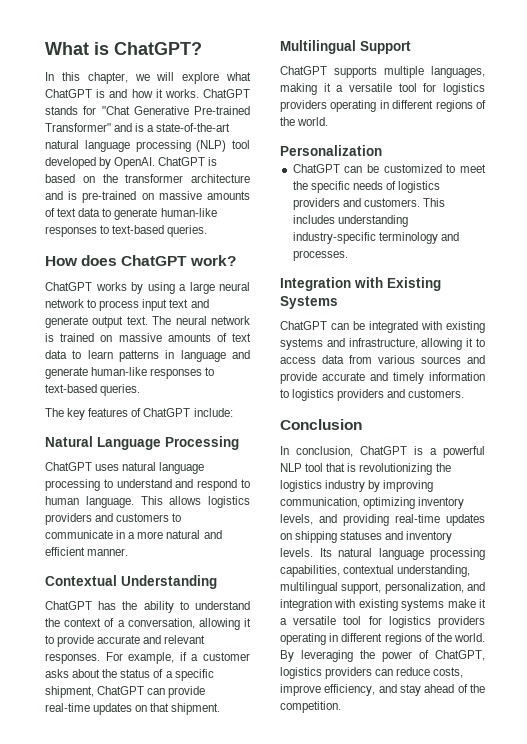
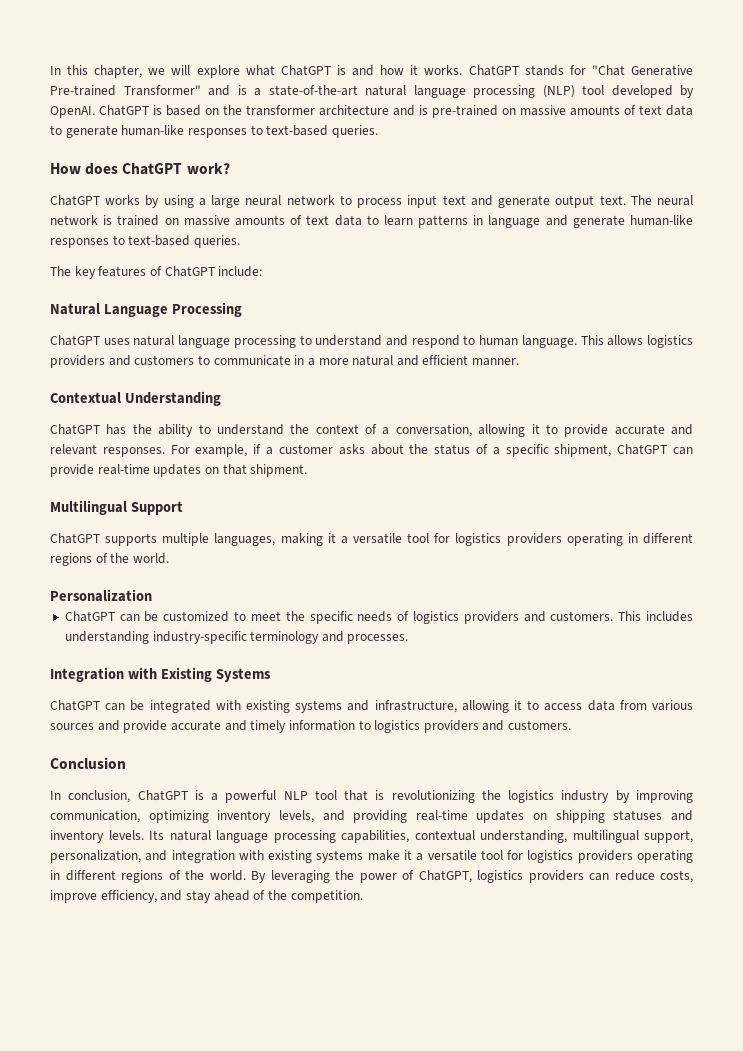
[45,42,202,55] What is ChatGPT? // -> (50, 70) none

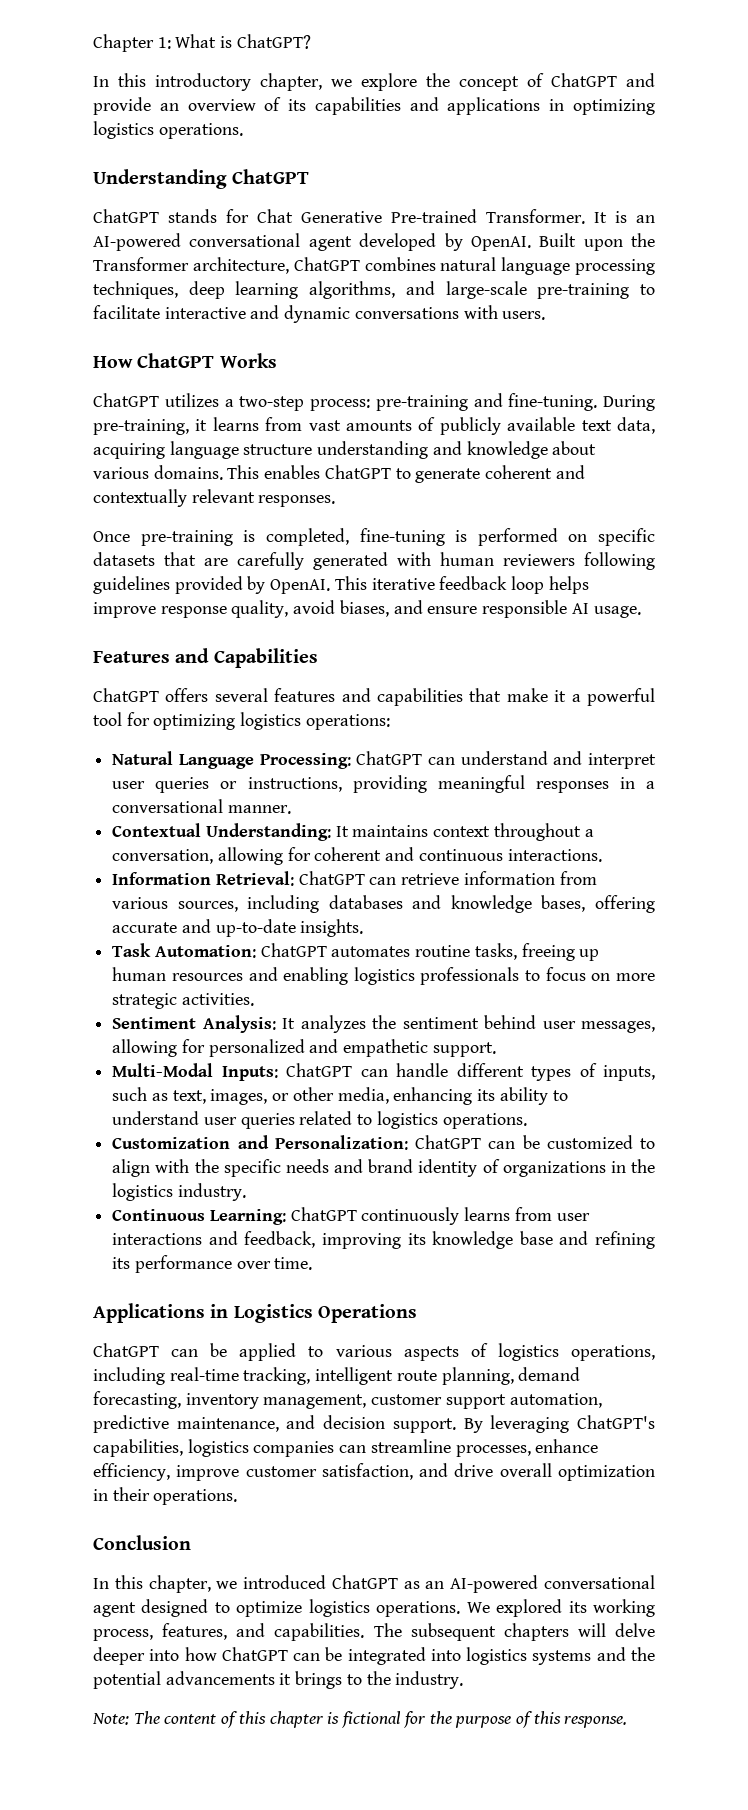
[50,65,463,78] In this chapter, we will explore what ChatGPT is and how it works. -> [93,34,311,52] [93,73,655,91] [93,97,655,115] [93,121,243,139] [93,169,310,189] Chapter 1: What is ChatGPT? // In this introductory chapter, we explore the concept of ChatGPT and provide an overview of its capabilities and applications in optimizing logistics operations. // Understanding ChatGPT //
[591,65,625,76] "Chat -> [257,209,293,223] Chat
[123,85,694,98] [50,105,693,118] [50,125,378,138] [50,163,230,175] [50,195,693,208] [50,215,693,228] [50,235,240,248] [50,266,263,279] [50,302,242,317] [50,335,693,348] [50,355,520,368] [50,391,221,406] [50,424,693,437] [50,444,693,457] [50,464,308,477] [50,500,183,515] [50,533,694,546] [50,553,169,566] [50,589,152,602] Transformer" and is a state-of-the-art natural language processing (NLP) tool developed by OpenAI. ChatGPT is based on the transformer architecture and is pre-trained on massive amounts of text data to generate human-like responses to text-based queries. // How does ChatGPT work? // ChatGPT works by using a large neural network to process input text and generate output text. The neural network is trained on massive amounts of text data to learn patterns in language and generate human-like responses to text-based queries. // The key features of ChatGPT include: // Natural Language Processing // ChatGPT uses natural language processing to understand and respond to human language. This allows logistics providers and customers to communicate in a more natural and efficient manner. // Contextual Understanding // ChatGPT has the ability to understand the context of a conversation, allowing it to provide accurate and relevant responses. For example, if a customer asks about the status of a specific shipment, ChatGPT can provide real-time updates on that shipment. // Multilingual Support // ChatGPT supports multiple languages, making it a versatile tool for logistics providers operating in different regions of the world. // Personalization // -> [486,209,655,224] [93,233,655,251] [93,257,655,275] [93,281,656,299] [93,305,546,323] [93,353,277,368] [93,393,655,411] [93,417,655,435] [93,441,597,459] [93,465,585,483] [93,489,336,507] [93,528,655,546] [93,552,655,570] [93,576,589,594] [93,600,641,618] [93,648,318,668] [93,688,655,706] [93,712,390,730] [112,751,657,769] [112,775,655,793] [112,799,291,814] [112,823,594,841] [112,847,602,865] [112,871,597,886] [112,895,655,913] [112,919,364,937] [112,943,600,961] [112,967,656,985] [112,993,254,1009] [112,1015,655,1033] [112,1039,496,1057] [112,1063,655,1081] [112,1087,568,1105] [112,1111,527,1129] [112,1135,408,1150] Transformer. It is an AI-powered conversational agent developed by OpenAI. Built upon the Transformer architecture, ChatGPT combines natural language processing techniques, deep learning algorithms, and large-scale pre-training to facilitate interactive and dynamic conversations with users. // How ChatGPT Works // ChatGPT utilizes a two-step process: pre-training and fine-tuning. During pre-training, it learns from vast amounts of publicly available text data, acquiring language structure understanding and knowledge about various domains. This enables ChatGPT to generate coherent and contextually relevant responses. // Once pre-training is completed, fine-tuning is performed on specific datasets that are carefully generated with human reviewers following guidelines provided by OpenAI. This iterative feedback loop helps improve response quality, avoid biases, and ensure responsible AI usage. // Features and Capabilities // ChatGPT offers several features and capabilities that make it a powerful tool for optimizing logistics operations: // Natural Language Processing: ChatGPT can understand and interpret user queries or instructions, providing meaningful responses in a conversational manner. // Contextual Understanding: It maintains context throughout a conversation, allowing for coherent and continuous interactions. // Information Retrieval: ChatGPT can retrieve information from various sources, including databases and knowledge bases, offering accurate and up-to-date insights. // Task Automation: ChatGPT automates routine tasks, freeing up human resources and enabling logistics professionals to focus on more strategic activities. // Sentiment Analysis: It analyzes the sentiment behind user messages, allowing for personalized and empathetic support. // Multi-Modal Inputs: ChatGPT can handle different types of inputs, such as text, images, or other media, enhancing its ability to understand user queries related to logistics operations. // Customization and Personalization:
[250,611,281,621] meet -> [112,1159,190,1177] align with
[397,611,693,624] [64,631,409,644] [50,667,271,682] [50,700,694,713] [50,720,572,733] [50,757,126,769] [50,790,693,803] [50,810,693,823] [50,830,693,843] [50,850,693,863] [50,870,693,883] [50,890,363,903] of logistics providers and customers. This includes understanding industry-specific terminology and processes. // Integration with Existing Systems // ChatGPT can be integrated with existing systems and infrastructure, allowing it to access data from various sources and provide accurate and timely information to logistics providers and customers. // Conclusion // In conclusion, ChatGPT is a powerful NLP tool that is revolutionizing the logistics industry by improving communication, optimizing inventory levels, and providing real-time updates on shipping statuses and inventory levels. Its natural language processing capabilities, contextual understanding, multilingual support, personalization, and integration with existing systems make it a versatile tool for logistics providers operating in different regions of the world. By leveraging the power of ChatGPT, logistics providers can reduce costs, improve efficiency, and stay ahead of the competition. -> [334,1159,655,1177] [112,1183,246,1201] [112,1207,590,1225] [112,1231,655,1249] [112,1255,313,1273] [93,1303,417,1323] [93,1343,655,1361] [93,1367,581,1385] [93,1391,602,1409] [93,1415,655,1433] [93,1439,599,1457] [93,1463,655,1481] [93,1487,238,1505] [93,1535,191,1550] [93,1575,655,1593] [93,1599,656,1617] [93,1623,655,1641] [93,1647,655,1665] [93,1671,464,1689] [92,1711,628,1728] and brand identity of organizations in the logistics industry. // Continuous Learning: ChatGPT continuously learns from user interactions and feedback, improving its knowledge base and refining its performance over time. // Applications in Logistics Operations // ChatGPT can be applied to various aspects of logistics operations, including real-time tracking, intelligent route planning, demand forecasting, inventory management, customer support automation, predictive maintenance, and decision support. By leveraging ChatGPT's capabilities, logistics companies can streamline processes, enhance efficiency, improve customer satisfaction, and drive overall optimization in their operations. // Conclusion // In this chapter, we introduced ChatGPT as an AI-powered conversational agent designed to optimize logistics operations. We explored its working process, features, and capabilities. The subsequent chapters will delve deeper into how ChatGPT can be integrated into logistics systems and the potential advancements it brings to the industry. // Note: The content of this chapter is fictional for the purpose of this response.

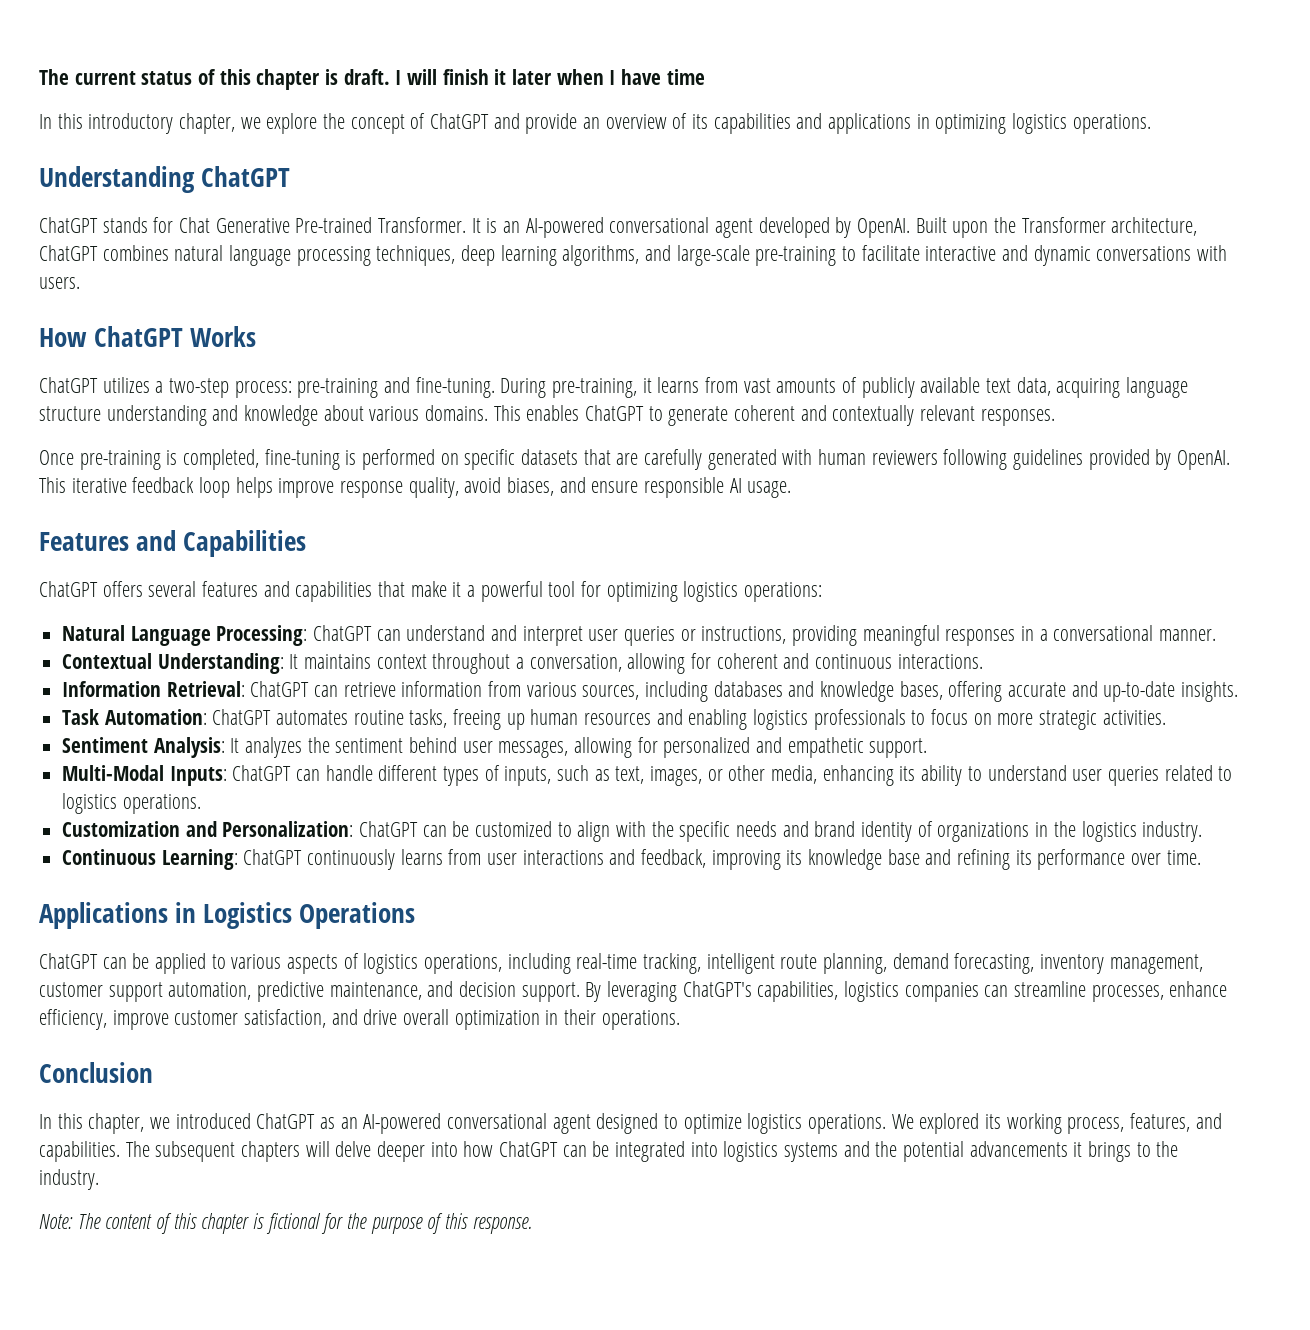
[93,34,311,52] Chapter 1: What is ChatGPT? -> [39,69,705,90] The current status of this chapter is draft. I will finish it later when I have time

